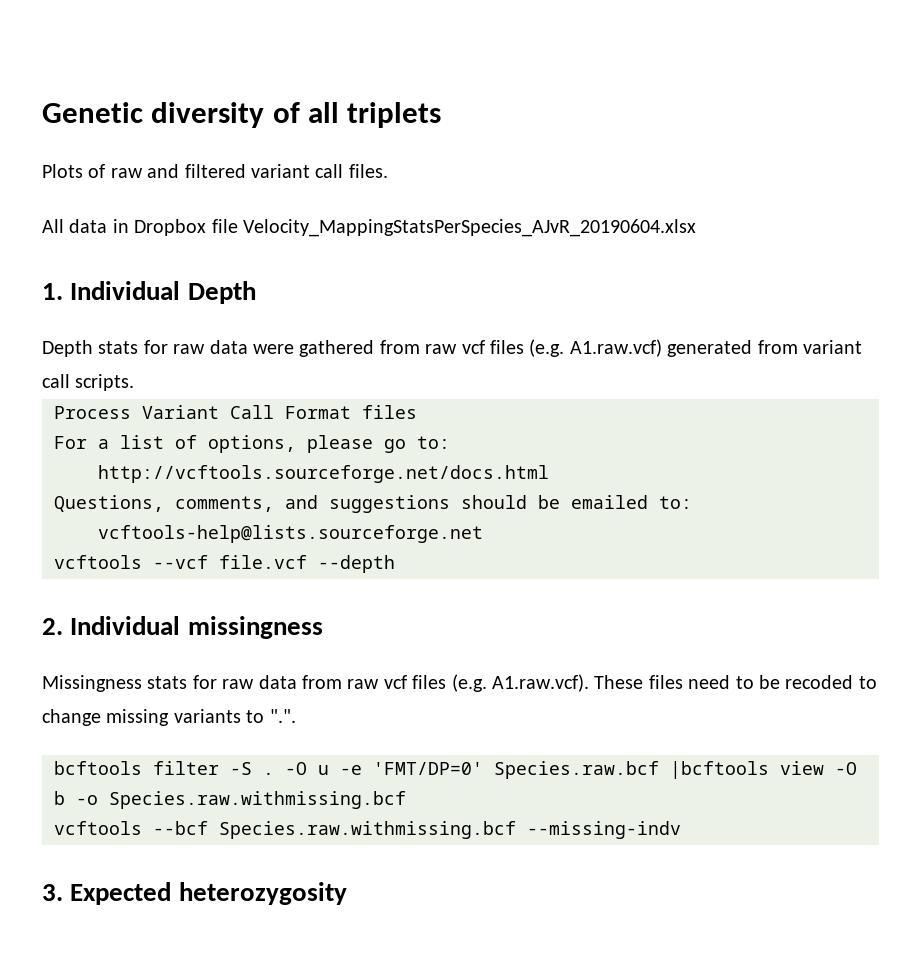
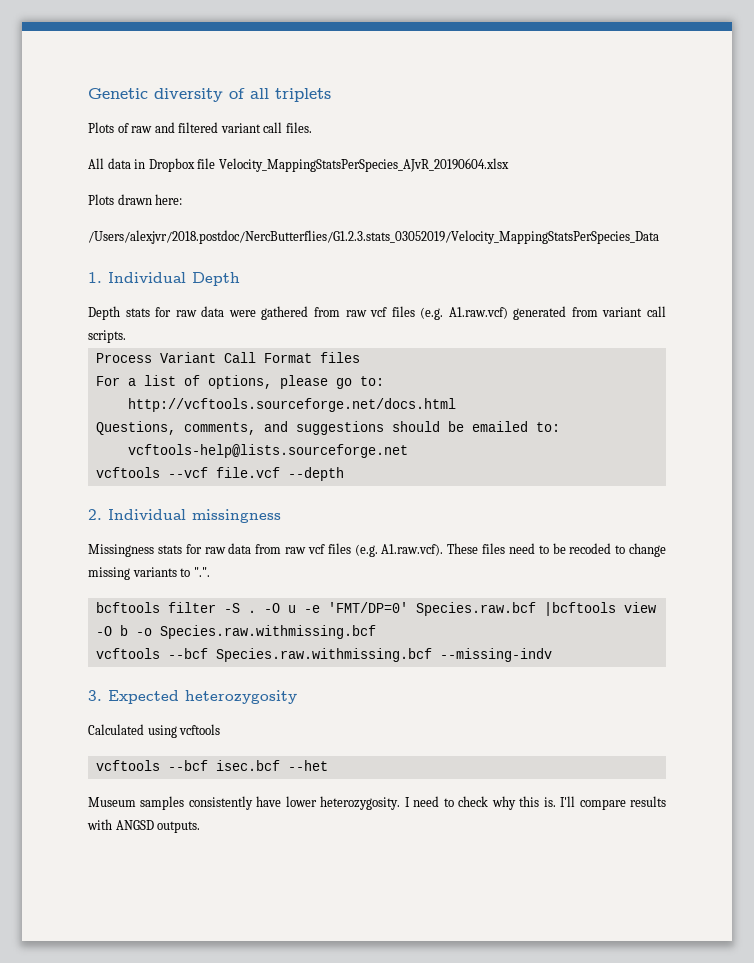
(696, 228) none -> [88,194,183,205] [88,230,659,244] // Plots drawn here: // /Users/alexjvr/2018.postdoc/NercButterflies/G1.2.3.stats_03052019/Velocity_MappingStatsPerSpecies_Data
(347, 893) none -> [88,724,221,738] [95,760,328,771] [88,796,667,810] [87,819,201,833] // Calculated using vcftools // vcftools --bcf isec.bcf --het // Museum samples consistently have lower heterozygosity. I need to check why this is. I'll compare results with ANGSD outputs.

